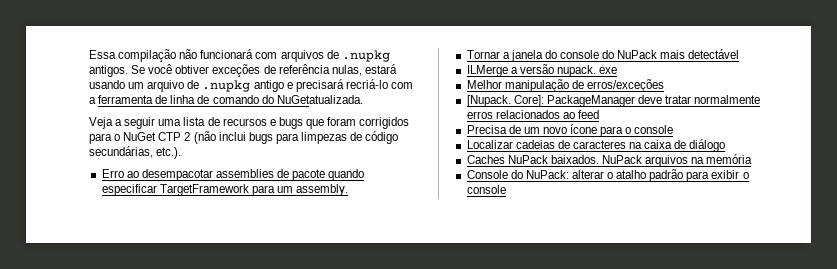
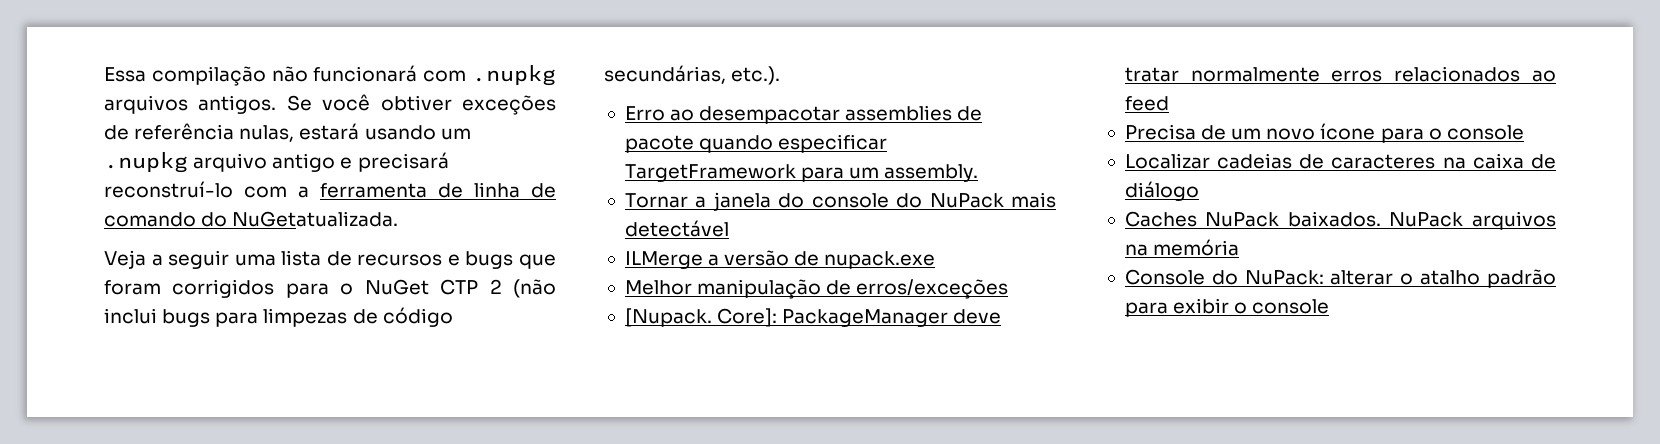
[280,50,390,62] arquivos de .nupkg -> [472,65,556,86] [104,95,188,114] .nupkg arquivos
[147,80,251,92] arquivo de .nupkg -> [104,152,268,173] .nupkg arquivo
[345,79,388,89] recriá-lo -> [104,181,233,198] reconstruí-lo
[556,65,618,77] nupack. exe -> [794,251,936,269] de nupack.exe

